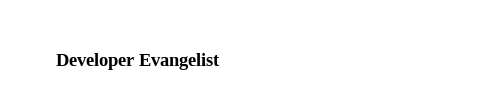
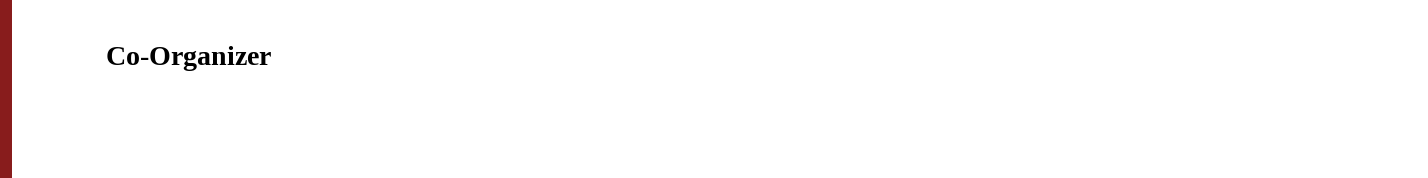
[56,53,220,70] Developer Evangelist -> [106,46,271,71] Co-Organizer

